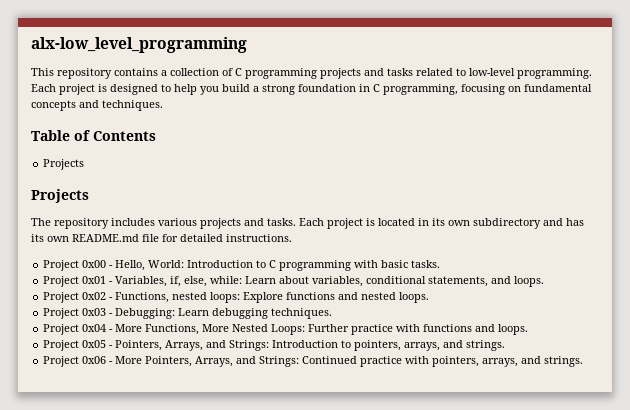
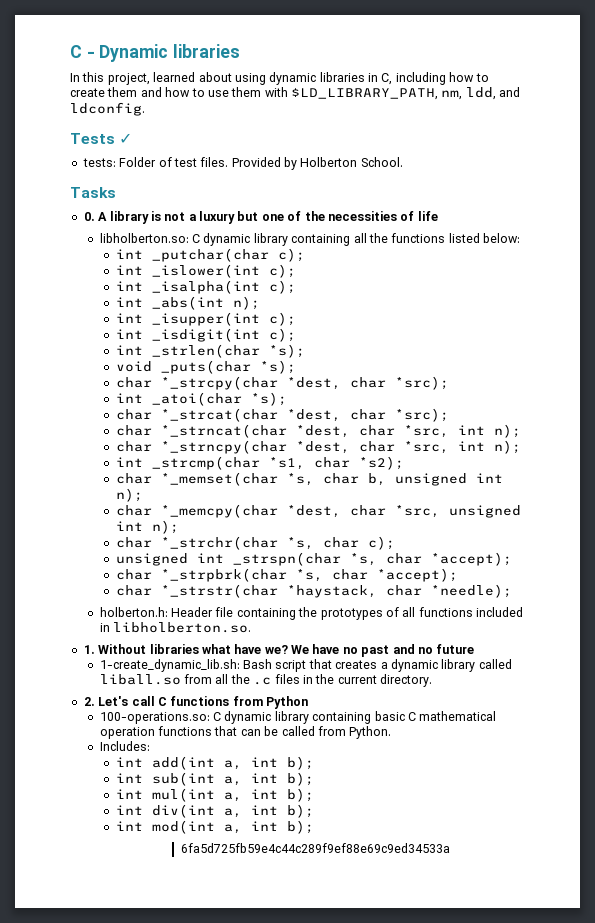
[31,37,247,53] [31,68,592,79] [31,84,592,95] [31,100,163,111] [31,130,156,141] [43,159,85,170] [31,189,89,203] [31,218,584,229] [31,234,292,242] [43,260,441,271] [43,276,545,287] [43,292,430,303] [43,308,333,319] [43,324,529,335] [43,340,506,351] [43,356,584,367] alx-low_level_programming // This repository contains a collection of C programming projects and tasks related to low-level programming. Each project is designed to help you build a strong foundation in C programming, focusing on fundamental concepts and techniques. // Table of Contents // Projects // Projects // The repository includes various projects and tasks. Each project is located in its own subdirectory and has its own README.md file for detailed instructions. // Project 0x00 - Hello, World: Introduction to C programming with basic tasks. // Project 0x01 - Variables, if, else, while: Learn about variables, conditional statements, and loops. // Project 0x02 - Functions, nested loops: Explore functions and nested loops. // Project 0x03 - Debugging: Learn debugging techniques. // Project 0x04 - More Functions, More Nested Loops: Further practice with functions and loops. // Project 0x05 - Pointers, Arrays, and Strings: Introduction to pointers, arrays, and strings. // Project 0x06 - More Pointers, Arrays, and Strings: Continued practice with pointers, arrays, and strings. -> [70,44,241,62] [70,72,489,85] [70,87,521,100] [70,102,145,116] [70,133,133,144] [82,157,403,170] [70,187,116,198] [83,211,438,224] [99,233,521,246] [115,248,305,262] [115,264,296,278] [115,280,296,294] [115,296,260,310] [115,312,296,326] [115,328,296,342] [115,344,305,358] [115,360,296,374] [115,376,449,390] [115,392,287,406] [115,408,449,422] [115,424,521,438] [115,440,521,454] [115,456,404,470] [115,472,503,486] [115,488,143,502] [115,504,521,518] [115,520,179,534] [115,536,395,550] [115,552,512,566] [115,568,458,582] [115,584,512,598] [99,607,524,620] [99,622,252,633] [83,644,475,657] [99,659,512,672] [99,674,433,687] [83,696,308,709] [99,711,497,724] [99,726,392,739] [99,741,150,751] [115,756,314,770] [115,772,314,786] [115,788,314,802] [115,804,314,818] [115,820,314,834] [181,843,451,853] C - Dynamic libraries // In this project, learned about using dynamic libraries in C, including how to create them and how to use them with $LD_LIBRARY_PATH, nm, ldd, and ldconfig. // Tests ✓ // tests: Folder of test files. Provided by Holberton School. // Tasks // 0. A library is not a luxury but one of the necessities of life // libholberton.so: C dynamic library containing all the functions listed below: // int _putchar(char c); // int _islower(int c); // int _isalpha(int c); // int _abs(int n); // int _isupper(int c); // int _isdigit(int c); // int _strlen(char *s); // void _puts(char *s); // char *_strcpy(char *dest, char *src); // int _atoi(char *s); // char *_strcat(char *dest, char *src); // char *_strncat(char *dest, char *src, int n); // char *_strncpy(char *dest, char *src, int n); // int _strcmp(char *s1, char *s2); // char *_memset(char *s, char b, unsigned int n); // char *_memcpy(char *dest, char *src, unsigned int n); // char *_strchr(char *s, char c); // unsigned int _strspn(char *s, char *accept); // char *_strpbrk(char *s, char *accept); // char *_strstr(char *haystack, char *needle); // holberton.h: Header file containing the prototypes of all functions included in libholberton.so. // 1. Without libraries what have we? We have no past and no future // 1-create_dynamic_lib.sh: Bash script that creates a dynamic library called liball.so from all the .c files in the current directory. // 2. Let's call C functions from Python // 100-operations.so: C dynamic library containing basic C mathematical operation functions that can be called from Python. // Includes: // int add(int a, int b); // int sub(int a, int b); // int mul(int a, int b); // int div(int a, int b); // int mod(int a, int b); // 6fa5d725fb59e4c44c289f9ef88e69c9ed34533a

